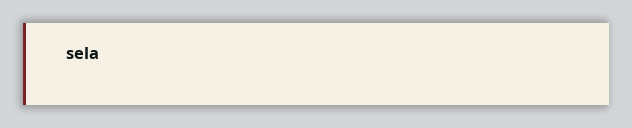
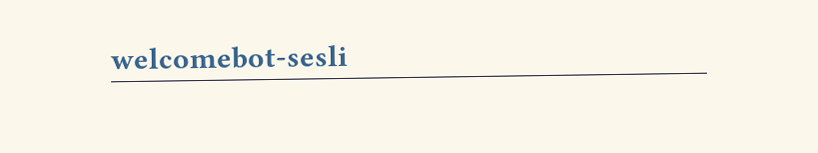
[66,47,99,59] sela -> [110,44,348,71] welcomebot-sesli

